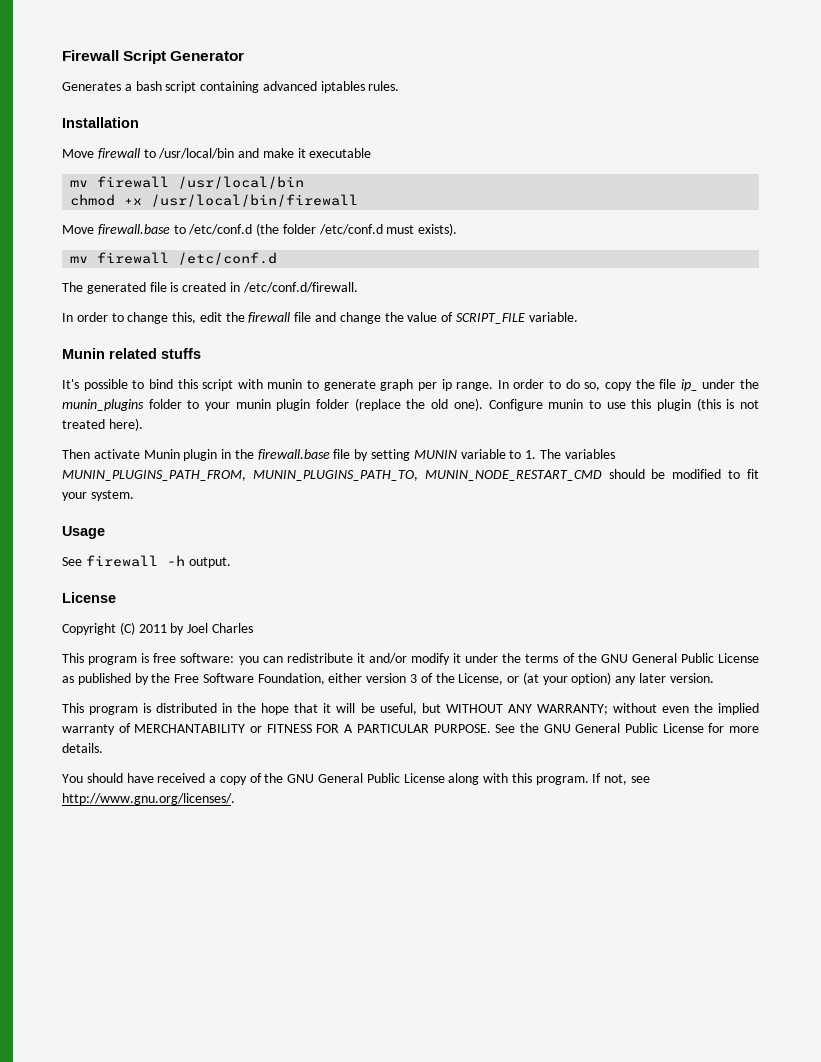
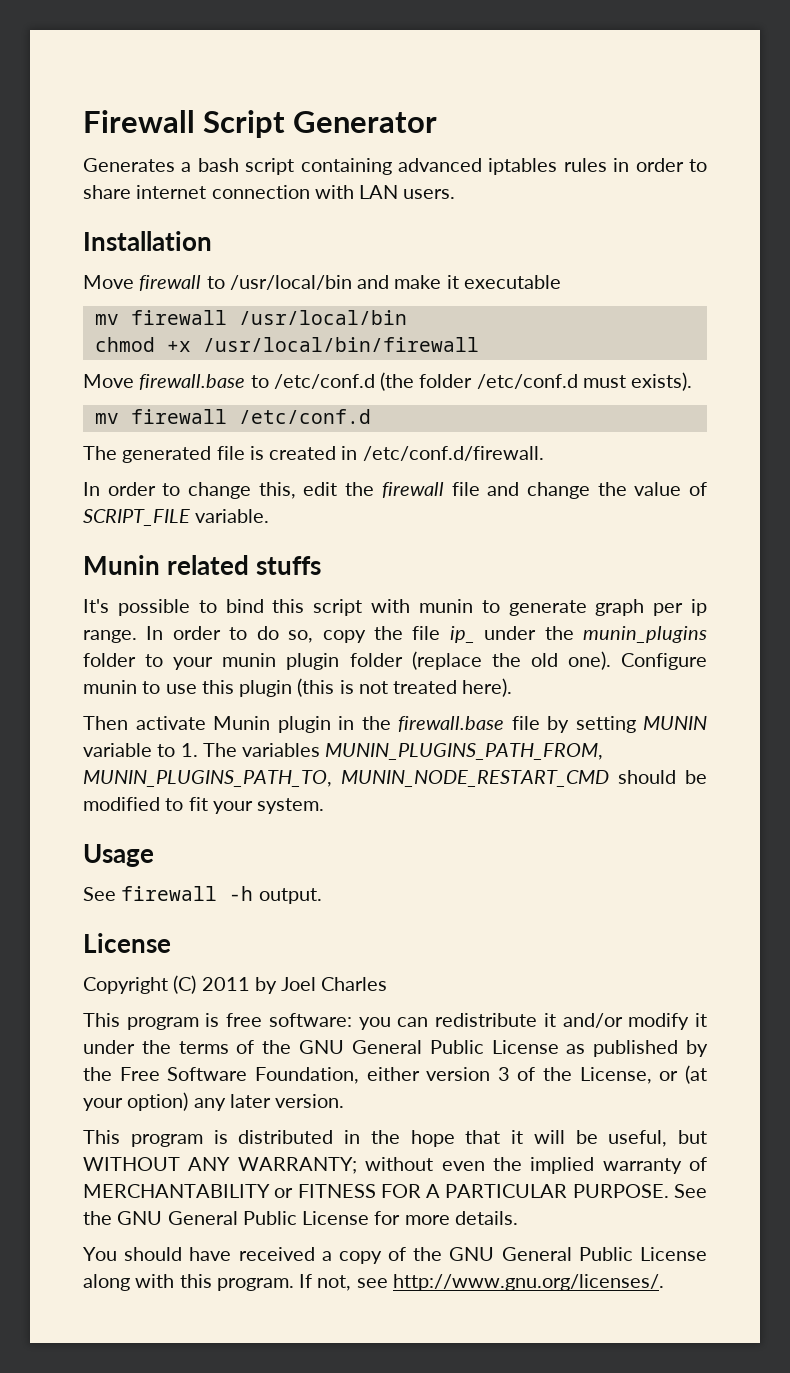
[368,81,400,91] rules. -> [563,158,707,172] [83,185,456,199] rules in order to share internet connection with LAN users.

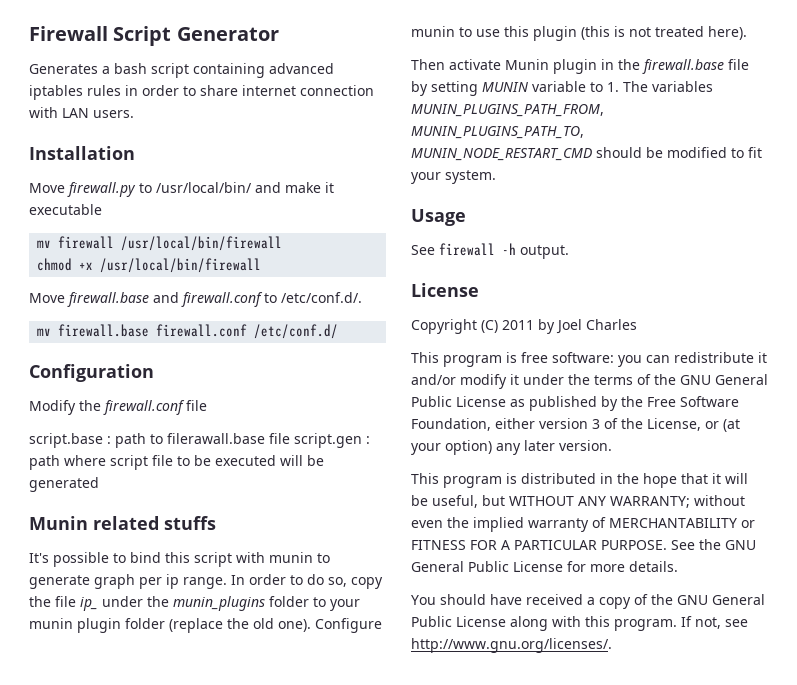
[139,275,352,291] firewall to /usr/local/bin -> [67,182,252,197] firewall.py to /usr/local/bin/
[238,310,407,325] /usr/local/bin -> [121,236,283,251] /usr/local/bin/firewall
[250,372,693,391] [94,409,371,424] [83,446,544,463] [83,482,707,499] [83,509,270,526] to /etc/conf.d (the folder /etc/conf.d must exists). // mv firewall /etc/conf.d // The generated file is created in /etc/conf.d/firewall. // In order to change this, edit the firewall file and change the value of SCRIPT_FILE variable. -> [153,292,362,307] [37,324,339,339] [29,364,154,382] [29,400,207,415] [29,433,370,448] [29,455,324,470] [29,477,99,492] and firewall.conf to /etc/conf.d/. // mv firewall.base firewall.conf /etc/conf.d/ // Configuration // Modify the firewall.conf file // script.base : path to filerawall.base file script.gen : path where script file to be executed will be generated

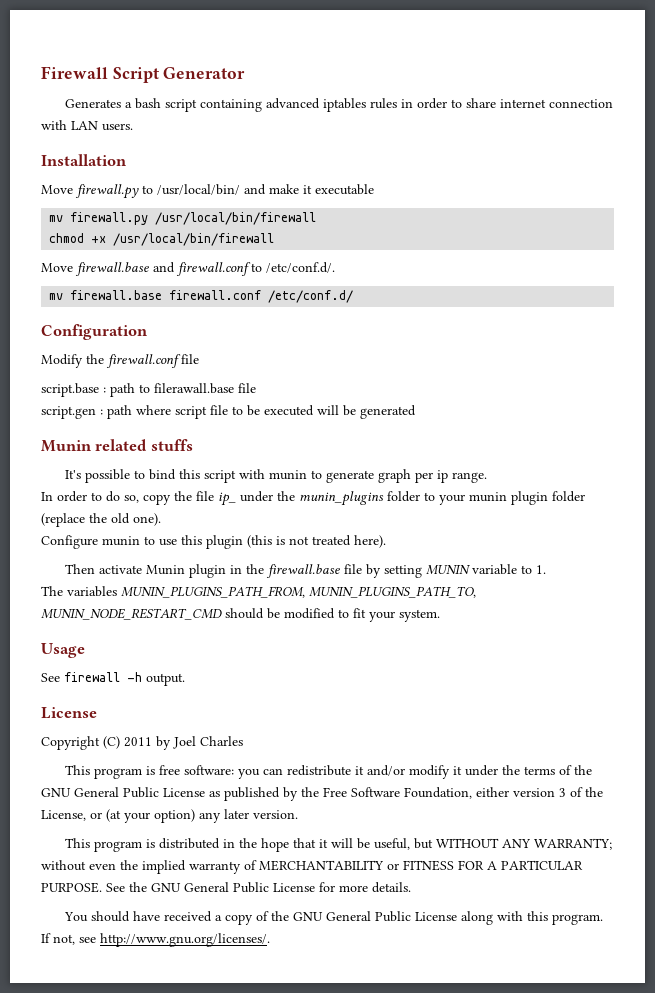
[58,236,115,249] firewall -> [70,212,149,225] firewall.py
(290, 438) none -> (256, 388) //
(227, 583) none -> (488, 477) //
(311, 625) none -> (161, 519) //
(619, 87) none -> (547, 569) //

